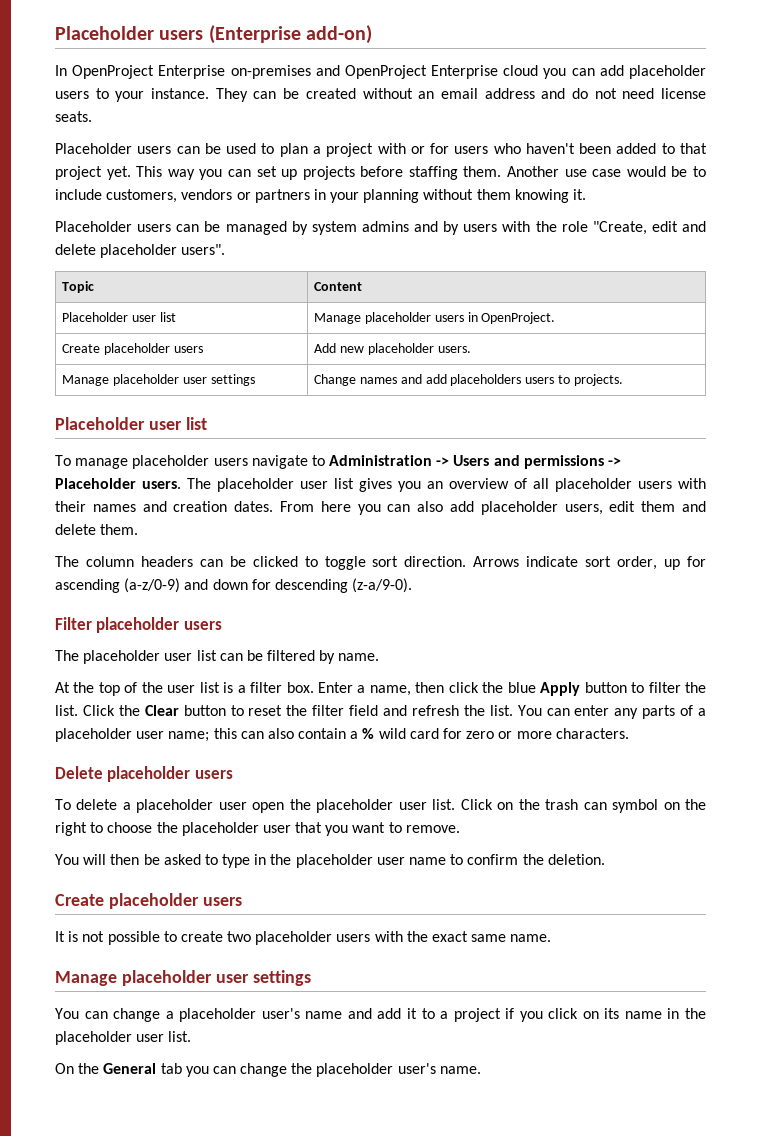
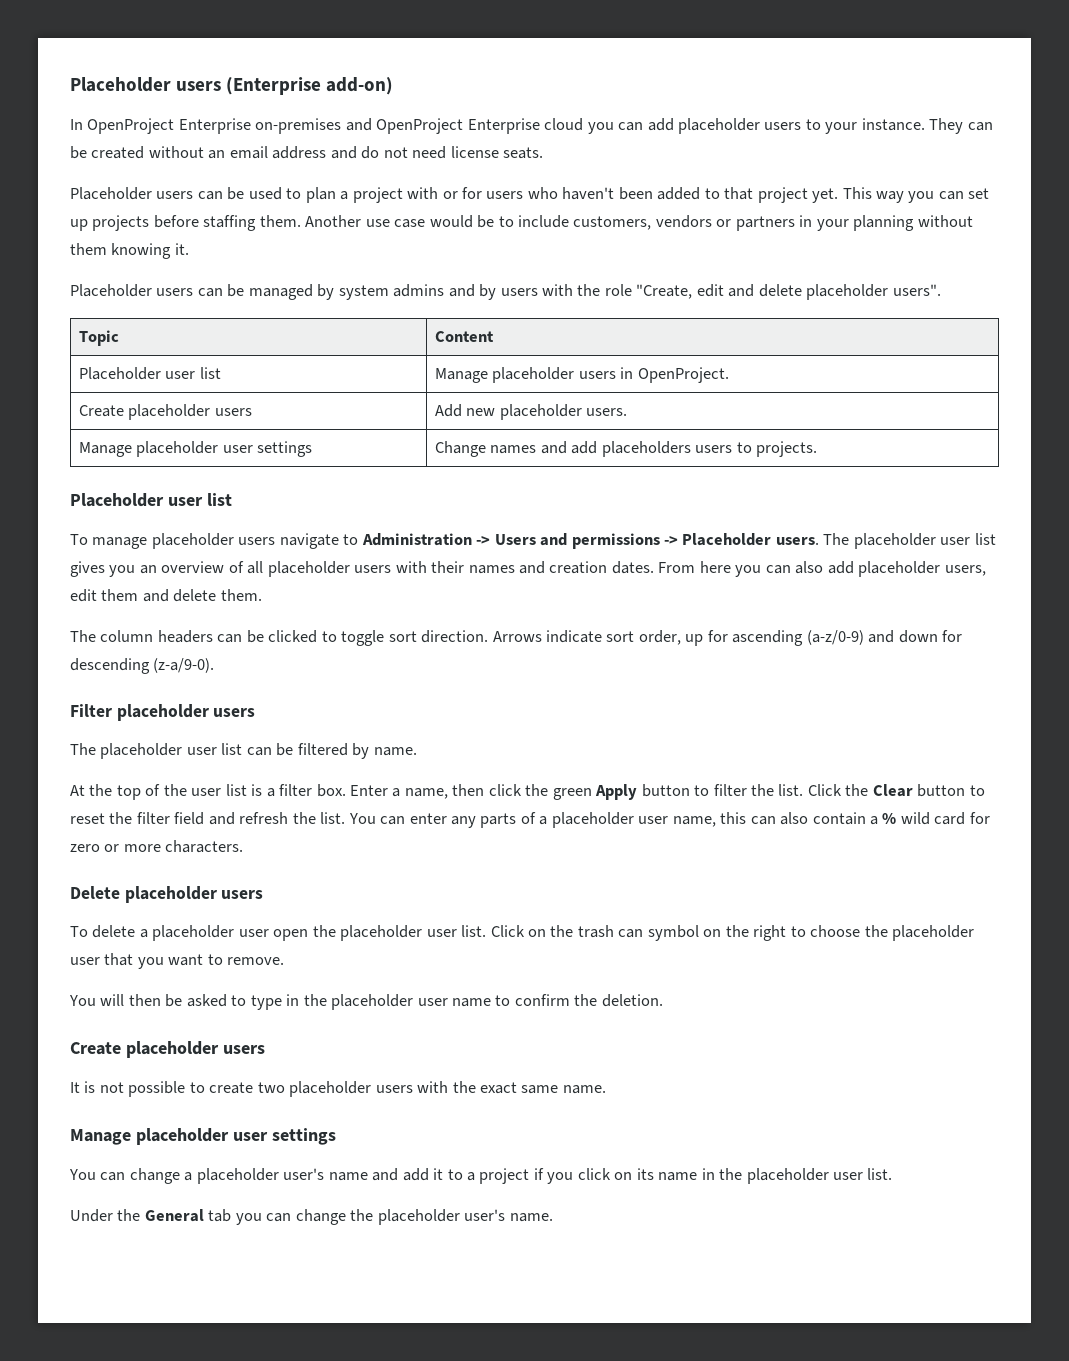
[507,682,536,693] blue -> [552,788,592,800] green
[168,731,210,742] name; -> [672,816,716,827] name,
[55,1063,74,1074] On -> [70,1209,113,1222] Under

